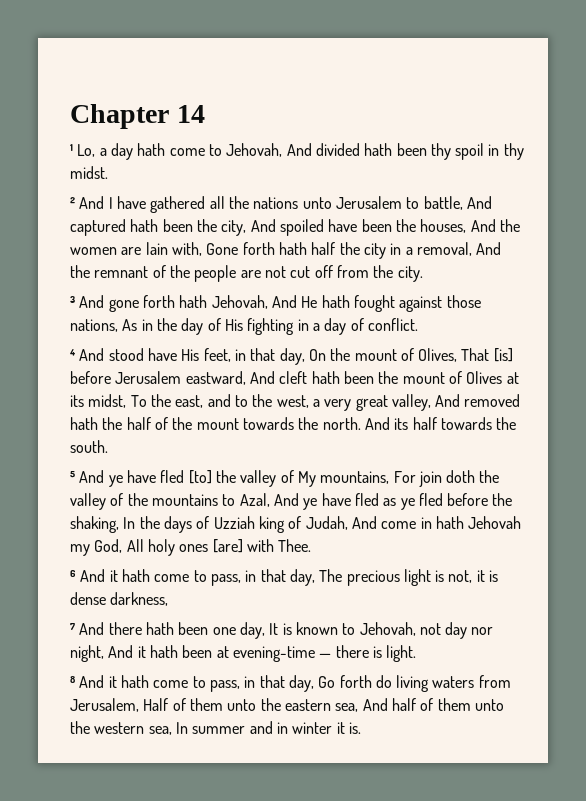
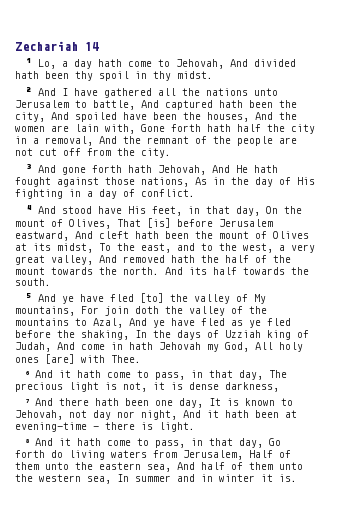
[70,104,169,129] Chapter -> [15,41,78,51] Zechariah

